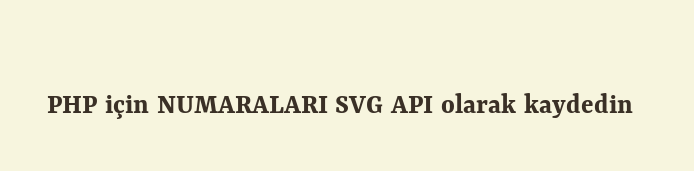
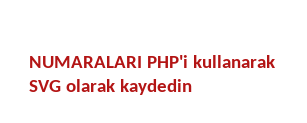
[47,95,434,119] PHP için NUMARALARI SVG API -> [29,55,275,68] [29,80,61,92] NUMARALARI PHP'i kullanarak SVG

